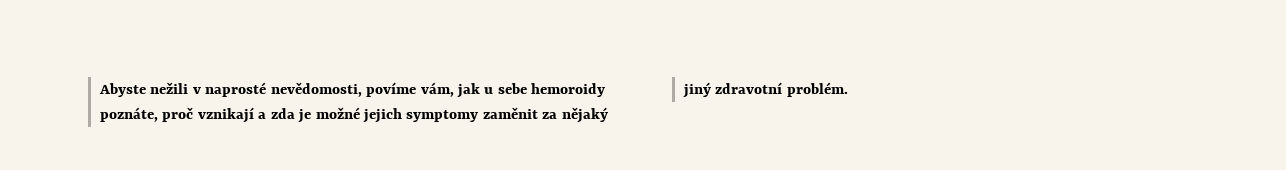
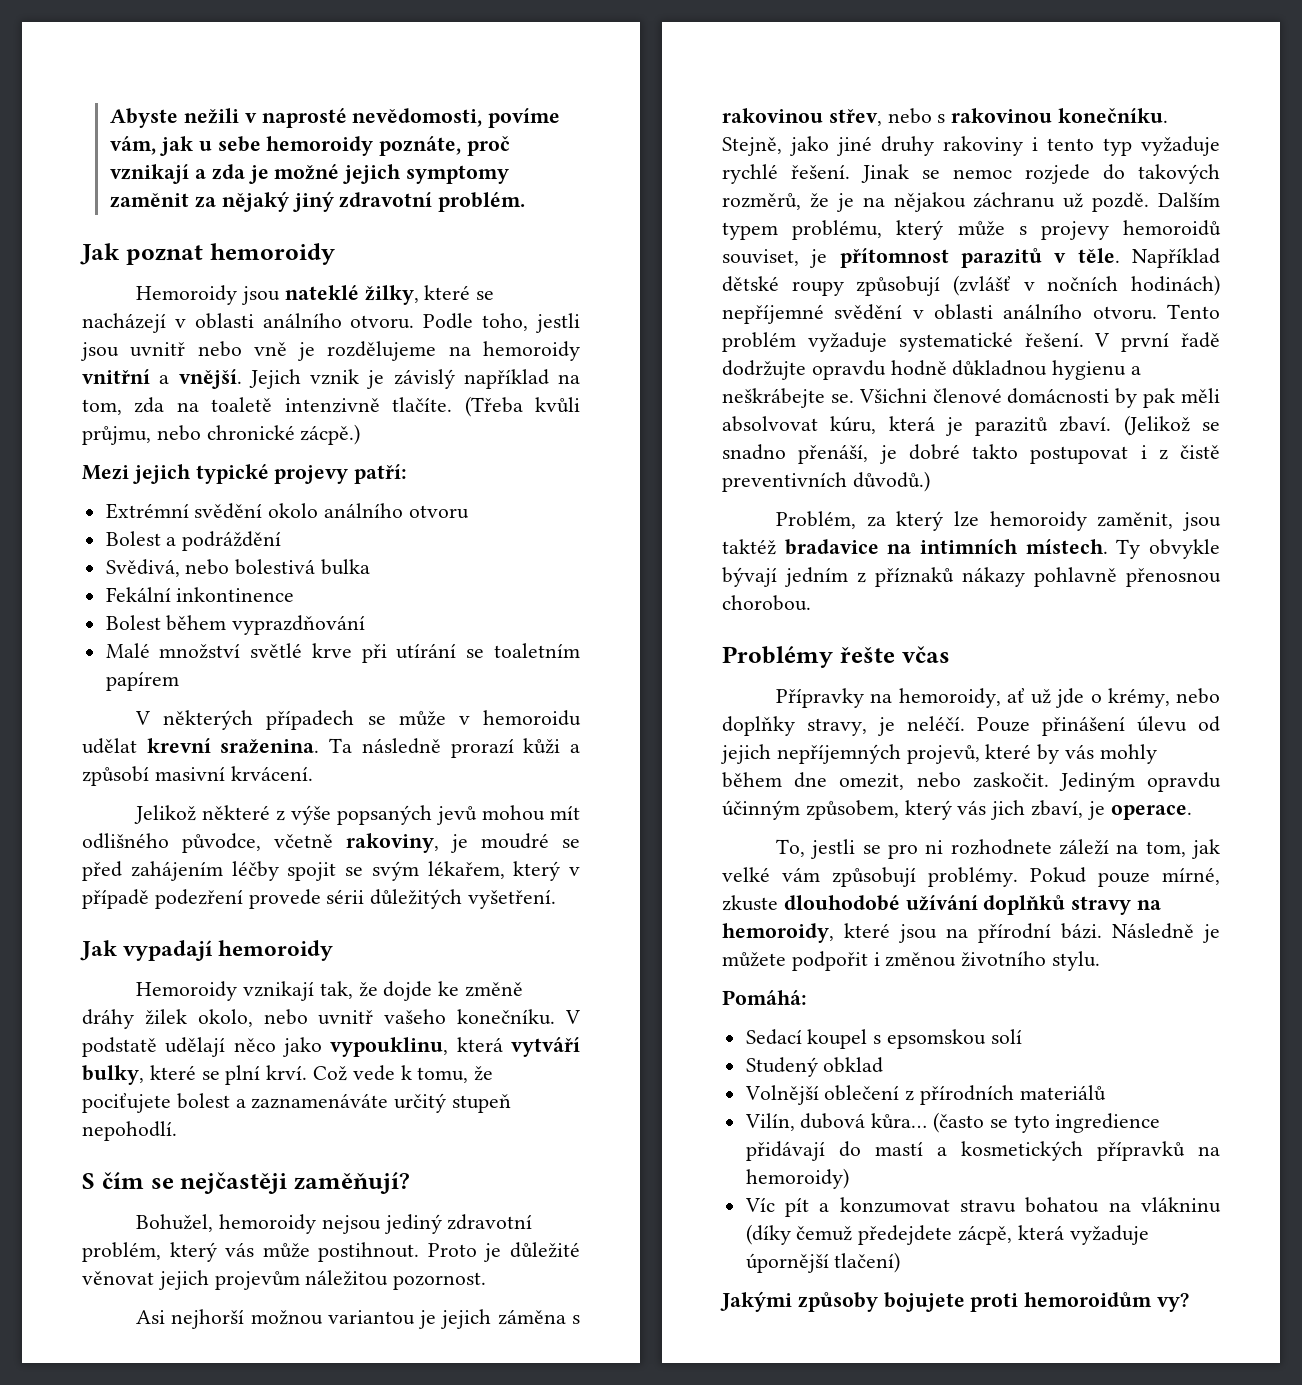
(848, 89) none -> [80,243,335,265] [136,285,495,305] [82,313,580,333] [80,341,580,361] [82,369,580,389] [82,396,580,417] [82,424,361,445] [82,464,408,484] [105,503,469,519] [105,531,282,551] [105,559,371,577] [105,587,295,602] [105,615,366,635] [105,643,581,663] [105,672,179,691] [135,710,581,730] [82,738,580,758] [82,766,313,786] [134,805,580,825] [82,833,580,853] [82,861,580,881] [82,889,557,909] [80,940,334,961] [136,981,523,1001] [82,1009,580,1029] [82,1037,580,1057] [82,1065,494,1085] [82,1093,512,1113] [82,1121,177,1141] [82,1172,410,1194] [136,1214,533,1234] [82,1242,580,1262] [82,1270,487,1290] [136,1309,580,1329] [722,108,1169,126] [722,136,1220,156] [722,164,1220,184] [722,192,1220,212] [722,220,1221,240] [722,248,1220,268] [722,275,1220,296] [722,304,1220,324] [722,332,1220,352] [722,360,1142,380] [722,388,1220,408] [722,415,1220,436] [722,444,1220,464] [722,471,930,492] [776,511,1221,531] [722,539,1220,559] [722,567,1221,587] [722,595,811,611] [722,646,950,668] [776,688,1220,708] [722,716,1220,736] [720,744,1157,764] [722,772,1221,792] [722,800,1192,820] [776,839,1220,859] [722,867,1220,887] [722,895,1162,915] [722,923,1220,943] [722,951,1101,971] [722,990,807,1005] [745,1029,1022,1049] [745,1057,884,1077] [744,1085,1106,1105] [744,1112,1161,1133] [745,1141,1220,1161] [745,1168,849,1189] [744,1197,1221,1217] [745,1224,1149,1245] [745,1252,901,1273] [720,1291,1190,1312] // Jak poznat hemoroidy // Hemoroidy jsou nateklé žilky, které se nacházejí v oblasti análního otvoru. Podle toho, jestli jsou uvnitř nebo vně je rozdělujeme na hemoroidy vnitřní a vnější. Jejich vznik je závislý například na tom, zda na toaletě intenzivně tlačíte. (Třeba kvůli průjmu, nebo chronické zácpě.) // Mezi jejich typické projevy patří: // Extrémní svědění okolo análního otvoru // Bolest a podráždění // Svědivá, nebo bolestivá bulka // Fekální inkontinence // Bolest během vyprazdňování // Malé množství světlé krve při utírání se toaletním papírem // V některých případech se může v hemoroidu udělat krevní sraženina. Ta následně prorazí kůži a způsobí masivní krvácení. // Jelikož některé z výše popsaných jevů mohou mít odlišného původce, včetně rakoviny, je moudré se před zahájením léčby spojit se svým lékařem, který v případě podezření provede sérii důležitých vyšetření. // Jak vypadají hemoroidy // Hemoroidy vznikají tak, že dojde ke změně dráhy žilek okolo, nebo uvnitř vašeho konečníku. V podstatě udělají něco jako vypouklinu, která vytváří bulky, které se plní krví. Což vede k tomu, že pociťujete bolest a zaznamenáváte určitý stupeň nepohodlí. // S čím se nejčastěji zaměňují? // Bohužel, hemoroidy nejsou jediný zdravotní problém, který vás může postihnout. Proto je důležité věnovat jejich projevům náležitou pozornost. // Asi nejhorší možnou variantou je jejich záměna s rakovinou střev, nebo s rakovinou konečníku. Stejně, jako jiné druhy rakoviny i tento typ vyžaduje rychlé řešení. Jinak se nemoc rozjede do takových rozměrů, že je na nějakou záchranu už pozdě. Dalším typem problému, který může s projevy hemoroidů souviset, je přítomnost parazitů v těle. Například dětské roupy způsobují (zvlášť v nočních hodinách) nepříjemné svědění v oblasti análního otvoru. Tento problém vyžaduje systematické řešení. V první řadě dodržujte opravdu hodně důkladnou hygienu a neškrábejte se. Všichni členové domácnosti by pak měli absolvovat kúru, která je parazitů zbaví. (Jelikož se snadno přenáší, je dobré takto postupovat i z čistě preventivních důvodů.) // Problém, za který lze hemoroidy zaměnit, jsou taktéž bradavice na intimních místech. Ty obvykle bývají jedním z příznaků nákazy pohlavně přenosnou chorobou. // Problémy řešte včas // Přípravky na hemoroidy, ať už jde o krémy, nebo doplňky stravy, je neléčí. Pouze přinášení úlevu od jejich nepříjemných projevů, které by vás mohly během dne omezit, nebo zaskočit. Jediným opravdu účinným způsobem, který vás jich zbaví, je operace. // To, jestli se pro ni rozhodnete záleží na tom, jak velké vám způsobují problémy. Pokud pouze mírné, zkuste dlouhodobé užívání doplňků stravy na hemoroidy, které jsou na přírodní bázi. Následně je můžete podpořit i změnou životního stylu. // Pomáhá: // Sedací koupel s epsomskou solí // Studený obklad // Volnější oblečení z přírodních materiálů // Vilín, dubová kůra… (často se tyto ingredience přidávají do mastí a kosmetických přípravků na hemoroidy) // Víc pít a konzumovat stravu bohatou na vlákninu (díky čemuž předejdete zácpě, která vyžaduje úpornější tlačení) // Jakými způsoby bojujete proti hemoroidům vy?

